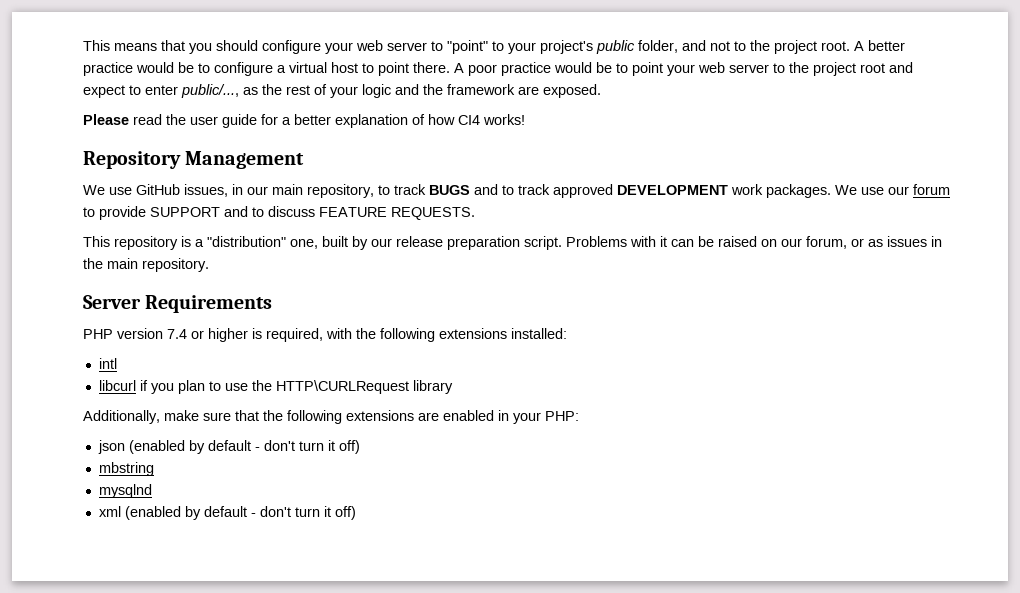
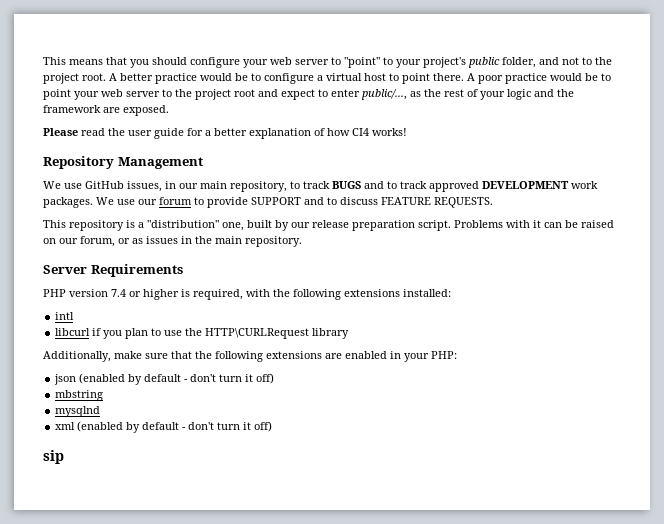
(356, 513) none -> [43,450,64,464] // sip

